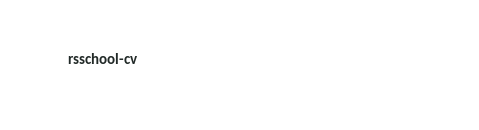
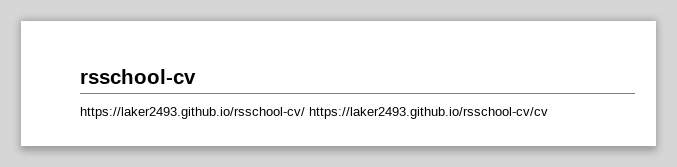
(138, 58) none -> [80,107,548,119] // https://laker2493.github.io/rsschool-cv/ https://laker2493.github.io/rsschool-cv/cv

